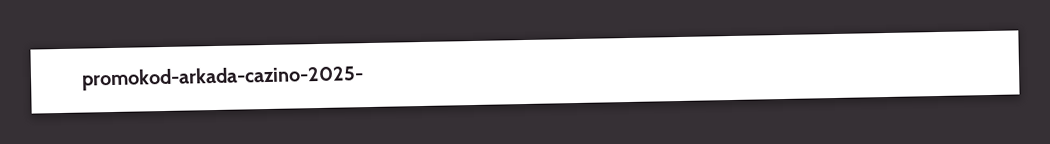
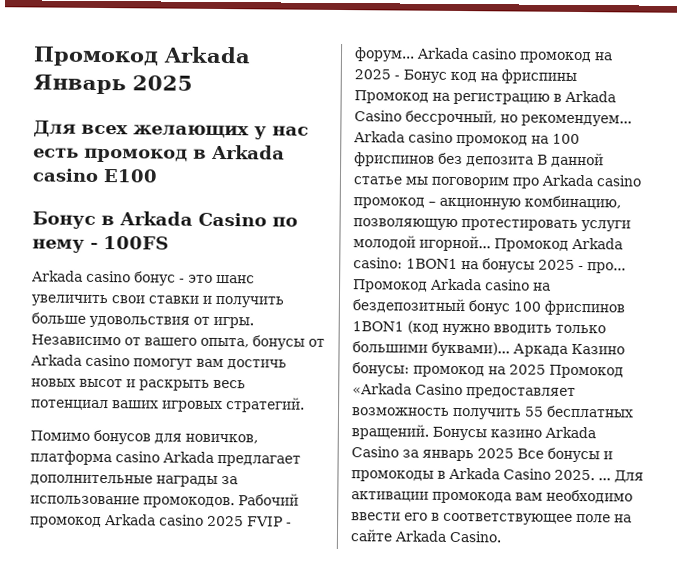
[81,65,364,91] promokod-arkada-cazino-2025- -> [33,46,251,67] [33,74,193,95] [33,120,309,140] [33,144,285,163] [32,168,158,183] [32,211,298,229] [32,236,169,253] [31,270,255,286] [31,294,284,308] [31,312,254,329] [31,334,325,350] [30,354,287,370] [31,378,246,391] [31,397,305,413] [30,429,258,445] [30,450,301,467] [30,474,238,487] [30,493,299,509] [30,514,292,529] [354,47,613,64] [354,69,577,84] [354,90,616,105] [354,109,632,127] [353,131,580,147] [354,152,604,168] [353,174,641,189] [353,195,621,210] [353,218,631,232] [353,235,623,252] [353,257,626,274] [353,278,551,293] [352,298,625,316] [352,320,606,336] [352,341,625,357] [352,362,624,379] [352,383,576,399] [351,405,634,420] [351,424,596,441] [351,446,613,463] [351,467,644,483] [351,489,633,504] [351,512,632,525] [350,529,502,543] Промокод Arkada Январь 2025 // Для всех желающих у нас есть промокод в Arkada casino E100 // Бонус в Arkada Casino по нему - 100FS // Arkada casino бонус - это шанс увеличить свои ставки и получить больше удовольствия от игры. Независимо от вашего опыта, бонусы от Arkada casino помогут вам достичь новых высот и раскрыть весь потенциал ваших игровых стратегий. // Помимо бонусов для новичков, платформа casino Arkada предлагает дополнительные награды за использование промокодов. Рабочий промокод Arkada casino 2025 FVIP - форум... Arkada casino промокод на 2025 - Бонус код на фриспины Промокод на регистрацию в Arkada Casino бессрочный, но рекомендуем... Arkada casino промокод на 100 фриспинов без депозита В данной статье мы поговорим про Arkada casino промокод – акционную комбинацию, позволяющую протестировать услуги молодой игорной... Промокод Arkada casino: 1BON1 на бонусы 2025 - про... Промокод Arkada casino на бездепозитный бонус 100 фриспинов 1BON1 (код нужно вводить только большими буквами)... Аркада Казино бонусы: промокод на 2025 Промокод «Arkada Casino предоставляет возможность получить 55 бесплатных вращений. Бонусы казино Arkada Casino за январь 2025 Все бонусы и промокоды в Arkada Casino 2025. ... Для активации промокода вам необходимо ввести его в соответствующее поле на сайте Arkada Casino.

